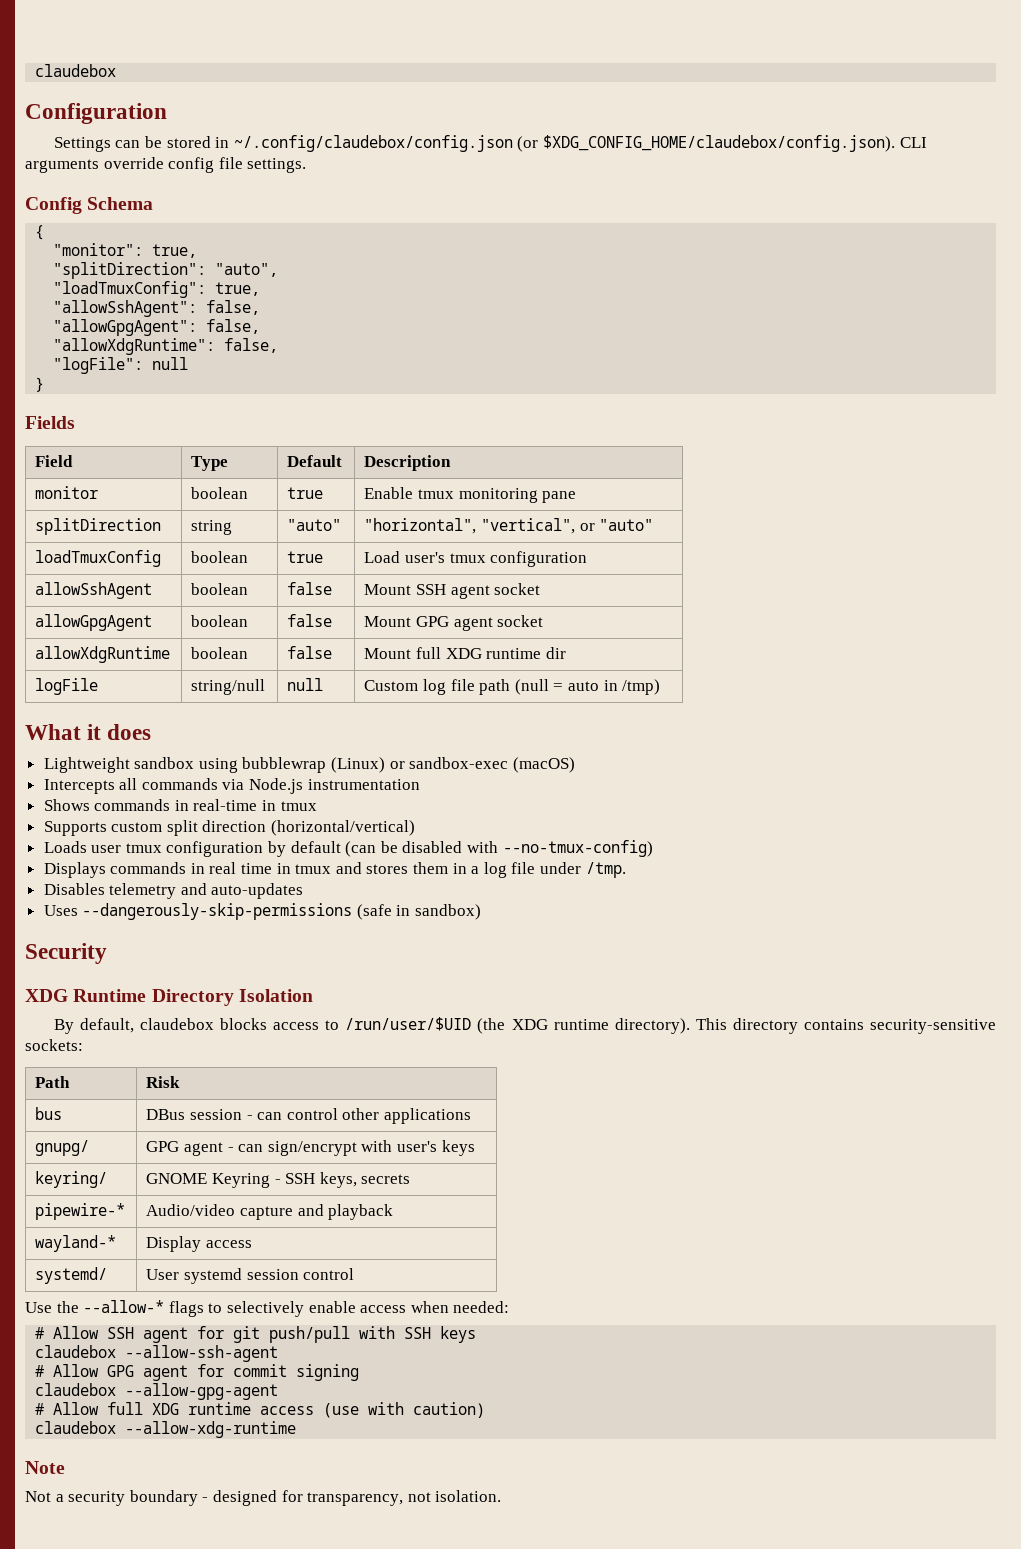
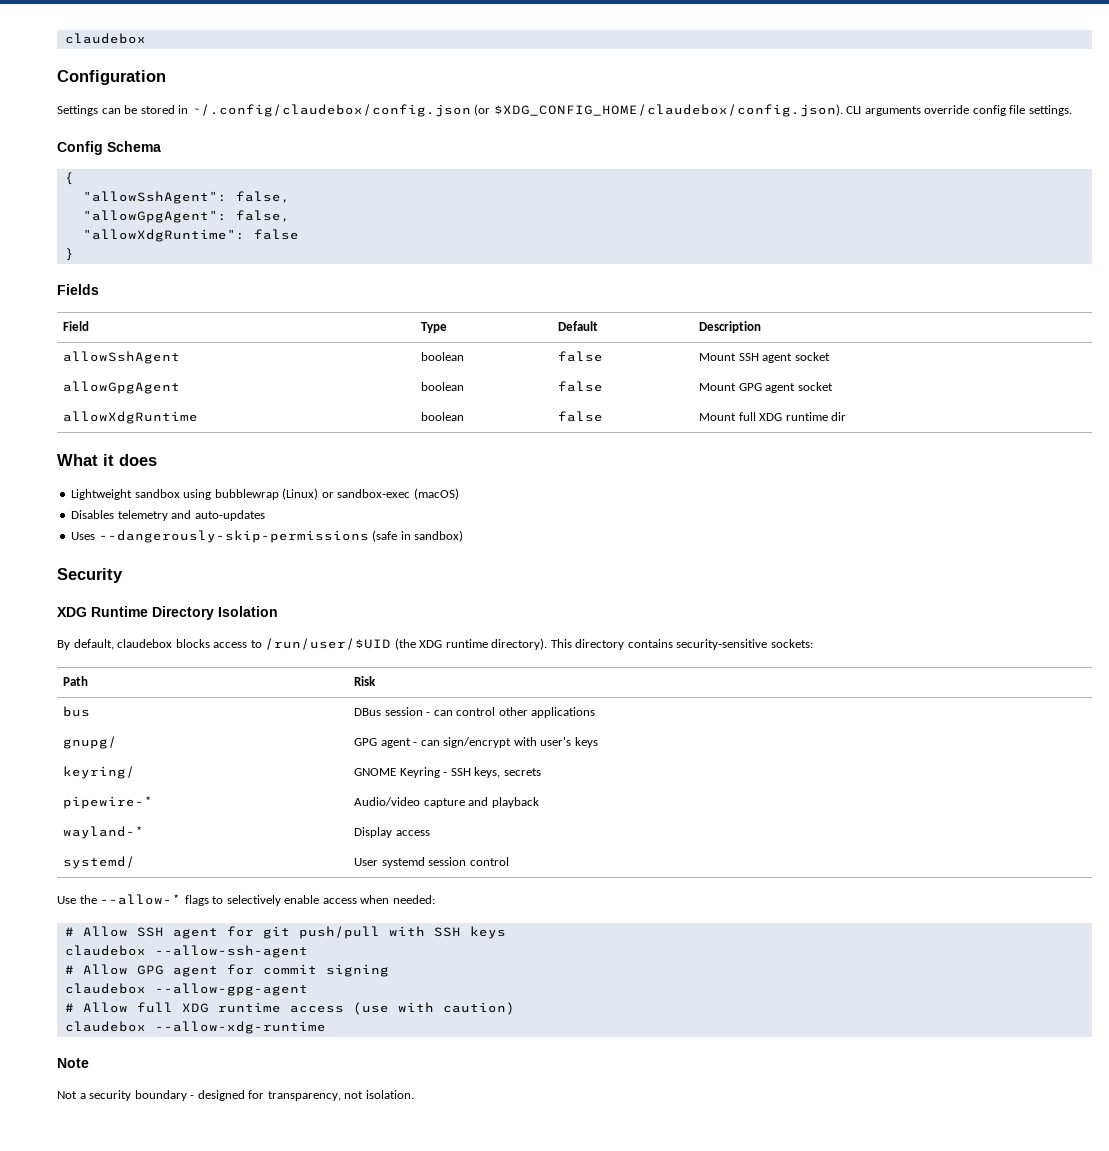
[53,243,198,258] [53,262,279,279] [53,281,261,298] // "monitor": true, // "splitDirection": "auto", // "loadTmuxConfig": true, -> (74, 178) none
[224,338,279,353] [53,357,189,374] false, // "logFile": null -> [253,229,299,240] false
[35,486,99,499] [191,487,249,499] [287,487,324,499] [364,487,577,503] [35,518,162,535] [191,520,233,535] [287,519,342,531] [364,518,654,534] [35,550,162,567] [191,551,249,563] [287,551,324,563] [364,551,588,567] // monitor | boolean | true | Enable tmux monitoring pane // splitDirection | string | "auto" | "horizontal", "vertical", or "auto" // loadTmuxConfig | boolean | true | Load user's tmux configuration -> (762, 327) none
[35,678,99,695] [191,679,266,695] [287,678,324,691] [364,679,661,695] // logFile | string/null | null | Custom log file path (null = auto in /tmp) -> (847, 416) none
[43,778,420,794] [43,799,317,811] [43,820,416,836] [43,840,653,857] [43,862,626,878] // Intercepts all commands via Node.js instrumentation // Shows commands in real-time in tmux // Supports custom split direction (horizontal/vertical) // Loads user tmux configuration by default (can be disabled with --no-tmux-config) // Displays commands in real time in tmux and stores them in a log file under /tmp. -> (459, 494) none

